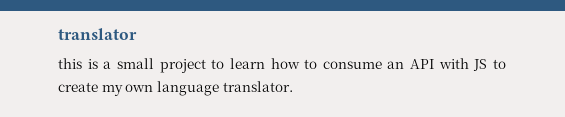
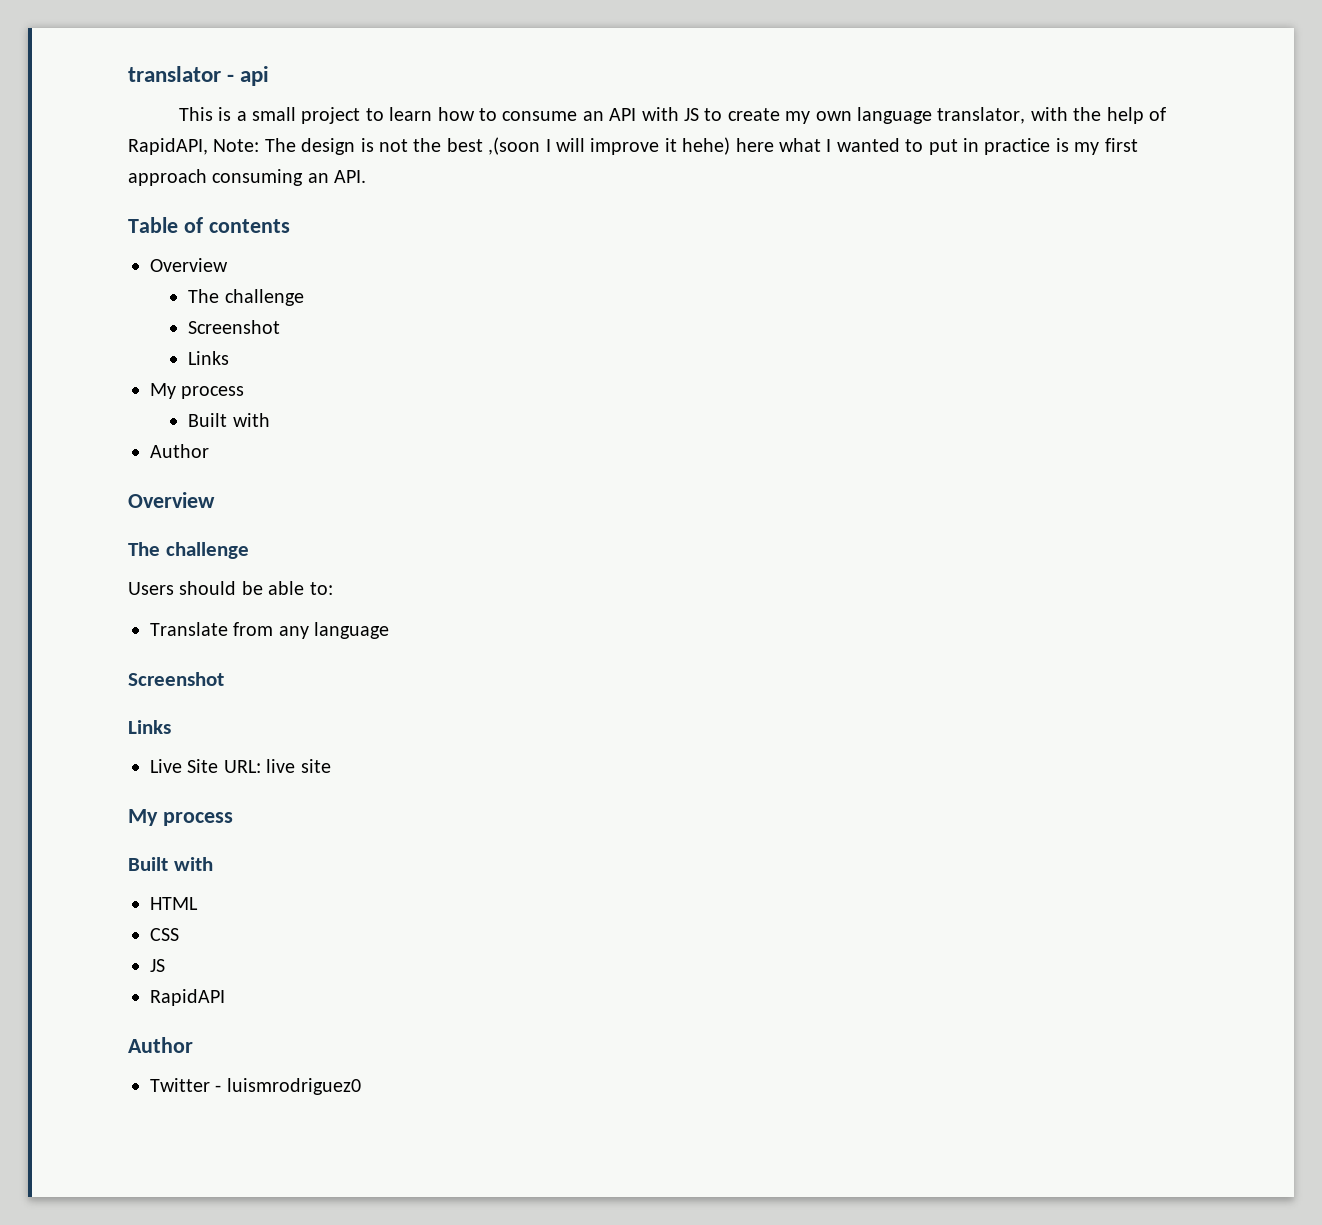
[58,58,82,69] // this -> [227,66,270,86] [178,107,213,121] - api // This
[222,81,293,92] translator. -> [937,107,1166,124] [128,137,1138,155] [128,169,367,186] [128,217,290,233] [150,258,228,272] [188,289,304,306] [188,320,281,334] [188,351,230,365] [150,383,245,399] [188,413,270,427] [150,444,209,458] [128,492,215,508] [128,542,249,559] [128,581,333,595] [150,622,390,639] [128,672,224,686] [128,720,171,734] [150,759,331,773] [128,809,233,826] [128,857,213,871] [150,897,198,910] [150,928,179,941] [150,959,165,972] [150,989,225,1006] [128,1037,193,1053] [150,1078,361,1095] translator, with the help of RapidAPI, Note: The design is not the best ,(soon I will improve it hehe) here what I wanted to put in practice is my first approach consuming an API. // Table of contents // Overview // The challenge // Screenshot // Links // My process // Built with // Author // Overview // The challenge // Users should be able to: // Translate from any language // Screenshot // Links // Live Site URL: live site // My process // Built with // HTML // CSS // JS // RapidAPI // Author // Twitter - luismrodriguez0

